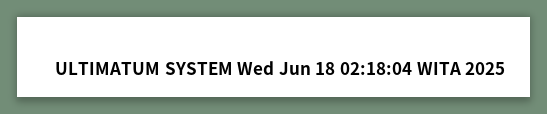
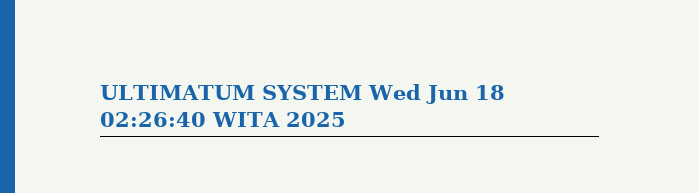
[339,62,412,75] 02:18:04 -> [100,112,206,127] 02:26:40

